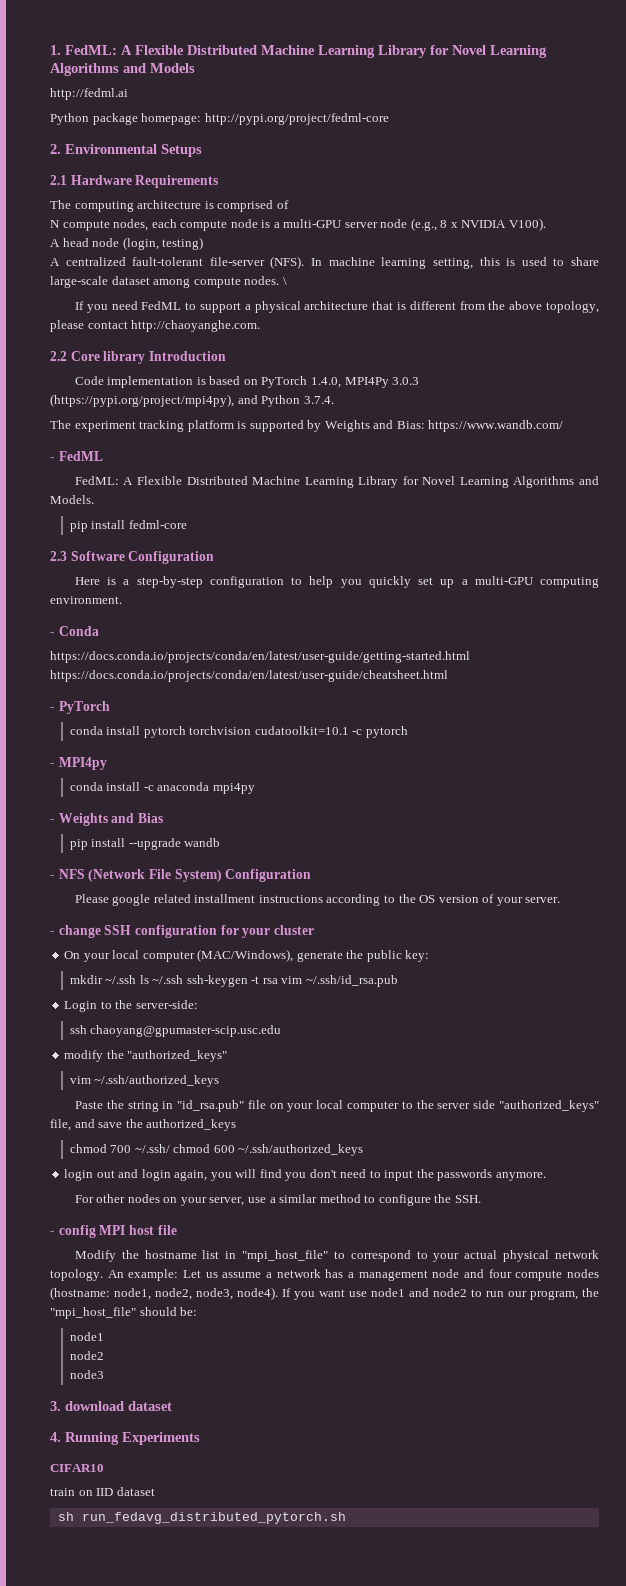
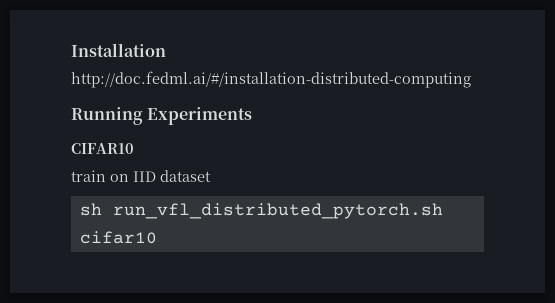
[50,45,547,58] [50,63,195,76] [50,88,128,100] [50,113,389,125] [50,144,202,157] [50,175,219,188] [50,200,289,212] [50,218,546,231] [50,237,204,250] [50,256,600,269] [50,276,287,288] [74,301,600,313] [50,320,261,332] [50,351,226,364] [74,376,420,388] [50,394,334,407] [50,420,564,432] [50,451,103,461] [74,476,600,488] [50,495,94,504] [69,520,187,532] [50,551,215,564] [74,576,600,588] [50,596,122,604] [50,626,99,636] [50,651,470,663] [50,670,448,682] [50,701,110,714] [69,726,408,738] [50,757,107,770] [69,782,255,794] [50,813,163,826] [69,838,221,850] [50,869,312,882] [74,894,561,906] [50,925,314,938] [64,949,430,962] [69,975,398,987] [64,1000,198,1012] [69,1025,282,1037] [64,1050,228,1062] [69,1075,220,1087] [74,1100,600,1112] [50,1119,237,1131] [69,1144,364,1156] [64,1169,546,1181] [74,1194,481,1206] [50,1225,177,1238] [74,1250,599,1262] [50,1269,600,1281] [50,1287,599,1300] [50,1307,198,1319] [69,1332,104,1341] [69,1351,104,1360] [69,1370,104,1379] [50,1401,172,1411] [50,1432,61,1442] 1. FedML: A Flexible Distributed Machine Learning Library for Novel Learning Algorithms and Models // http://fedml.ai // Python package homepage: http://pypi.org/project/fedml-core // 2. Environmental Setups // 2.1 Hardware Requirements // The computing architecture is comprised of // N compute nodes, each compute node is a multi-GPU server node (e.g., 8 x NVIDIA V100). // A head node (login, testing) // A centralized fault-tolerant file-server (NFS). In machine learning setting, this is used to share large-scale dataset among compute nodes. \ // If you need FedML to support a physical architecture that is different from the above topology, please contact http://chaoyanghe.com. // 2.2 Core library Introduction // Code implementation is based on PyTorch 1.4.0, MPI4Py 3.0.3 (https://pypi.org/project/mpi4py), and Python 3.7.4. // The experiment tracking platform is supported by Weights and Bias: https://www.wandb.com/ // - FedML // FedML: A Flexible Distributed Machine Learning Library for Novel Learning Algorithms and Models. // pip install fedml-core // 2.3 Software Configuration // Here is a step-by-step configuration to help you quickly set up a multi-GPU computing environment. // - Conda // https://docs.conda.io/projects/conda/en/latest/user-guide/getting-started.html https://docs.conda.io/projects/conda/en/latest/user-guide/cheatsheet.html // - PyTorch // conda install pytorch torchvision cudatoolkit=10.1 -c pytorch // - MPI4py // conda install -c anaconda mpi4py // - Weights and Bias // pip install --upgrade wandb // - NFS (Network File System) Configuration // Please google related installment instructions according to the OS version of your server. // - change SSH configuration for your cluster // On your local computer (MAC/Windows), generate the public key: // mkdir ~/.ssh ls ~/.ssh ssh-keygen -t rsa vim ~/.ssh/id_rsa.pub // Login to the server-side: // ssh chaoyang@gpumaster-scip.usc.edu // modify the "authorized_keys" // vim ~/.ssh/authorized_keys // Paste the string in "id_rsa.pub" file on your local computer to the server side "authorized_keys" file, and save the authorized_keys // chmod 700 ~/.ssh/ chmod 600 ~/.ssh/authorized_keys // login out and login again, you will find you don't need to input the passwords anymore. // For other nodes on your server, use a similar method to configure the SSH. // - config MPI host file // Modify the hostname list in "mpi_host_file" to correspond to your actual physical network topology. An example: Let us assume a network has a management node and four compute nodes (hostname: node1, node2, node3, node4). If you want use node1 and node2 to run our program, the "mpi_host_file" should be: // node1 // node2 // node3 // 3. download dataset // 4. -> [71,43,166,57] [71,71,471,88] Installation // http://doc.fedml.ai/#/installation-distributed-computing //
[81,1512,346,1524] run_fedavg_distributed_pytorch.sh -> [112,203,443,219] [79,231,157,244] run_vfl_distributed_pytorch.sh cifar10

